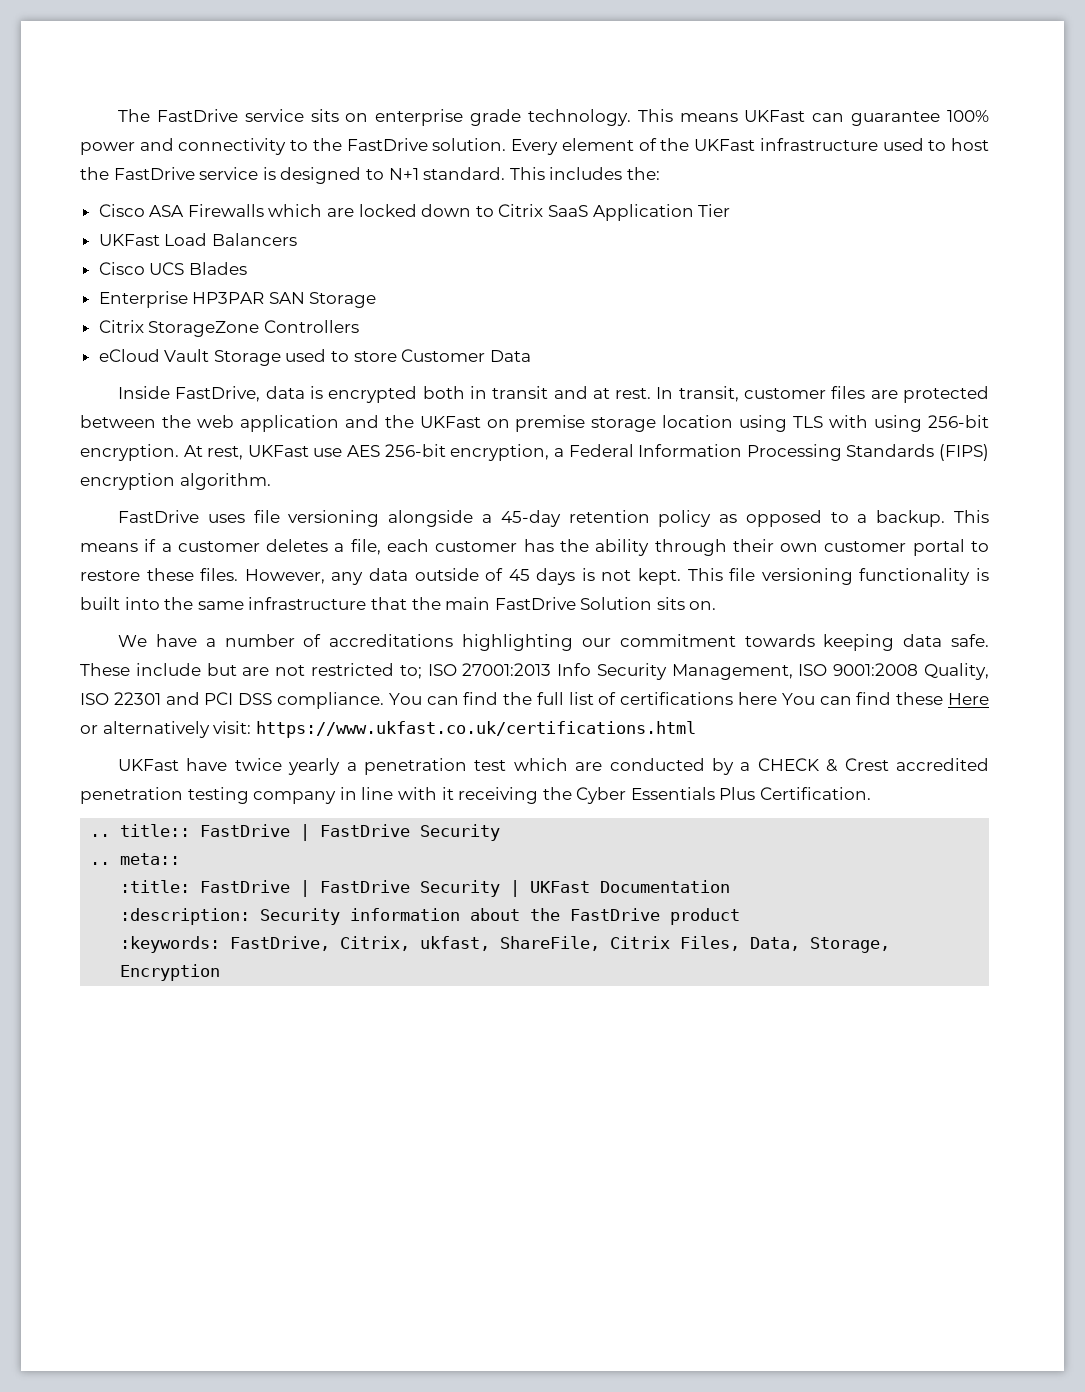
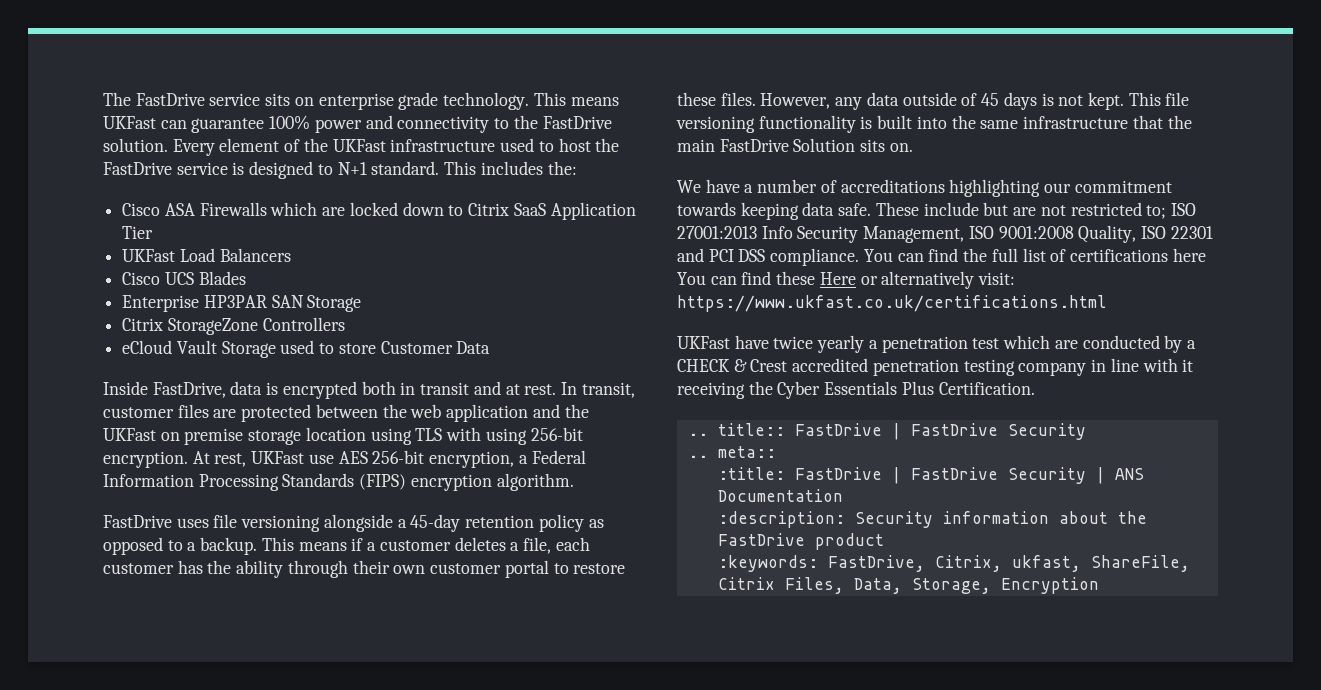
[530,881,591,893] UKFast -> [1114,468,1144,480] ANS

